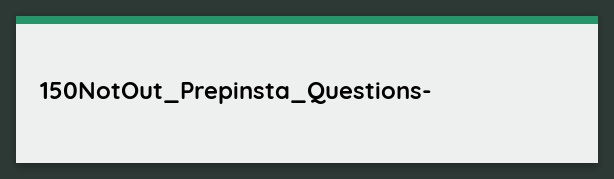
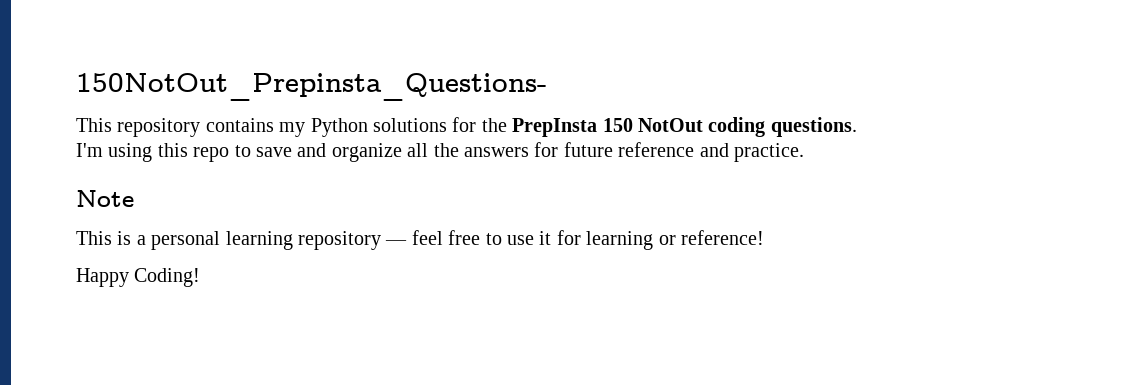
(432, 93) none -> [76,117,857,137] [76,142,804,162] [76,190,134,207] [76,230,764,250] [76,268,201,287] // This repository contains my Python solutions for the PrepInsta 150 NotOut coding questions. // I'm using this repo to save and organize all the answers for future reference and practice. // Note // This is a personal learning repository — feel free to use it for learning or reference! // Happy Coding!

